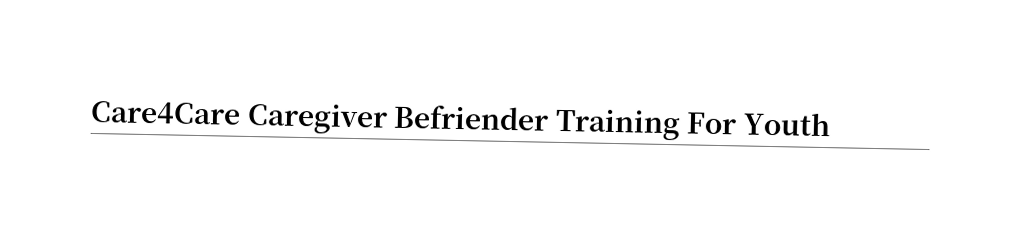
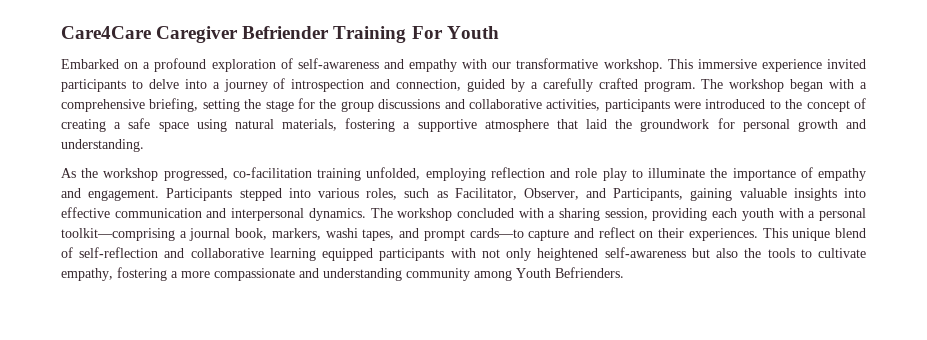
(831, 124) none -> [61,58,866,72] [61,78,867,92] [61,98,867,112] [61,118,866,132] [61,139,144,152] [61,167,867,181] [61,188,866,201] [61,207,867,221] [61,227,866,241] [61,247,867,261] [61,267,624,281] // Embarked on a profound exploration of self-awareness and empathy with our transformative workshop. This immersive experience invited participants to delve into a journey of introspection and connection, guided by a carefully crafted program. The workshop began with a comprehensive briefing, setting the stage for the group discussions and collaborative activities, participants were introduced to the concept of creating a safe space using natural materials, fostering a supportive atmosphere that laid the groundwork for personal growth and understanding. // As the workshop progressed, co-facilitation training unfolded, employing reflection and role play to illuminate the importance of empathy and engagement. Participants stepped into various roles, such as Facilitator, Observer, and Participants, gaining valuable insights into effective communication and interpersonal dynamics. The workshop concluded with a sharing session, providing each youth with a personal toolkit—comprising a journal book, markers, washi tapes, and prompt cards—to capture and reflect on their experiences. This unique blend of self-reflection and collaborative learning equipped participants with not only heightened self-awareness but also the tools to cultivate empathy, fostering a more compassionate and understanding community among Youth Befrienders.

